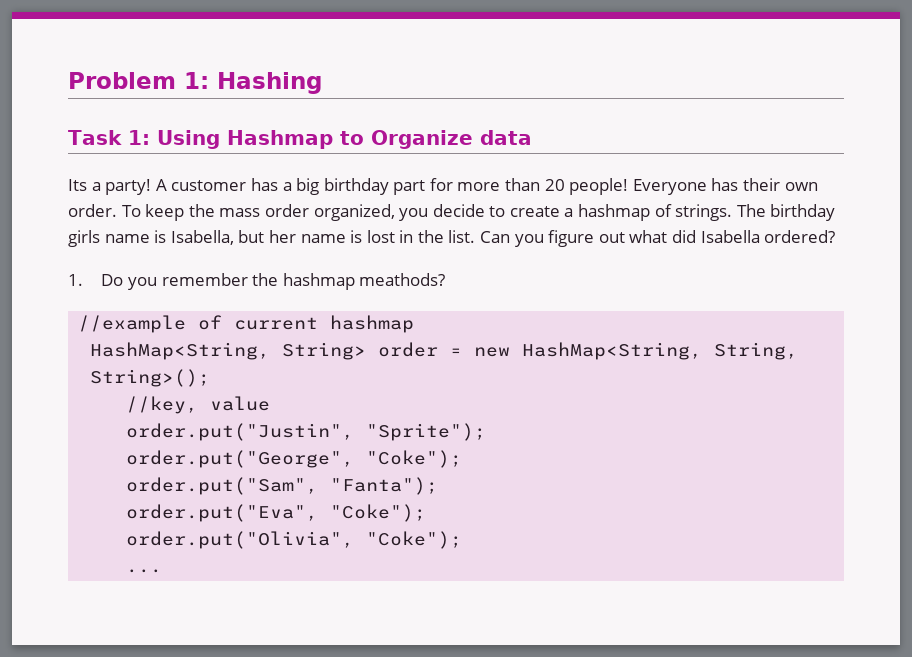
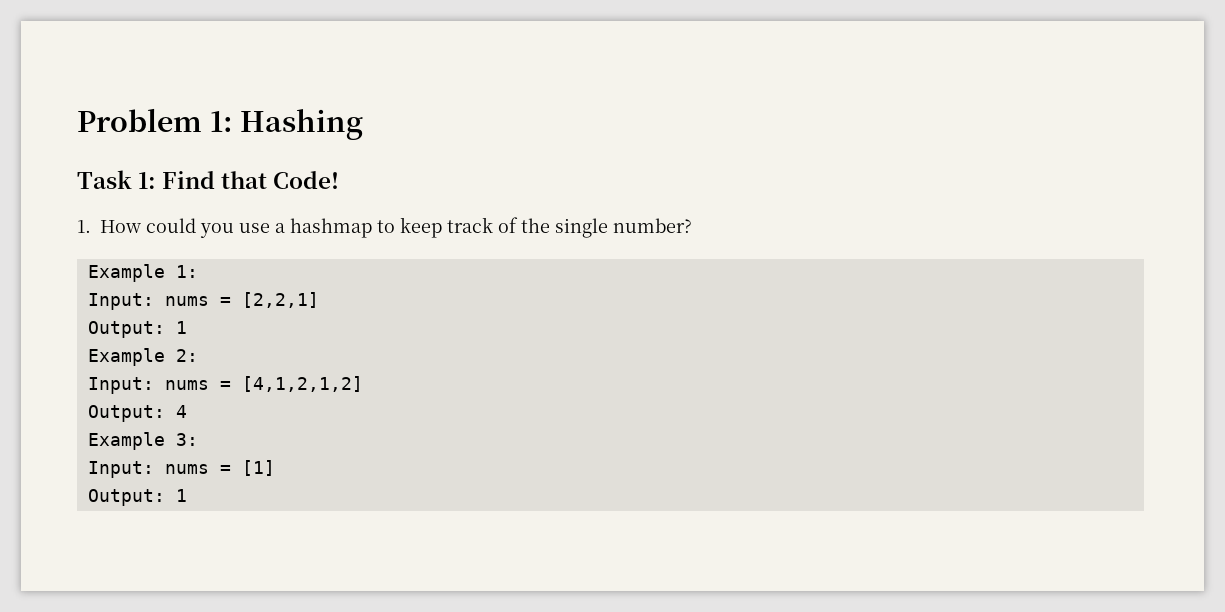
[156,130,532,149] [68,178,818,195] [68,204,836,221] [68,230,836,247] [68,273,446,290] [78,315,415,333] [90,342,799,360] [90,369,211,387] [126,396,271,414] [126,423,487,441] [126,450,463,468] [126,477,439,495] [126,504,427,522] [126,531,463,549] [126,569,163,573] Using Hashmap to Organize data // Its a party! A customer has a big birthday part for more than 20 people! Everyone has their own order. To keep the mass order organized, you decide to create a hashmap of strings. The birthday girls name is Isabella, but her name is lost in the list. Can you figure out what did Isabella ordered? // 1. Do you remember the hashmap meathods? // //example of current hashmap // HashMap<String, String> order = new HashMap<String, String, String>(); // //key, value // order.put("Justin", "Sprite"); // order.put("George", "Coke"); // order.put("Sam", "Fanta"); // order.put("Eva", "Coke"); // order.put("Olivia", "Coke"); // ... -> [162,171,340,189] [77,217,692,238] [87,264,198,282] [87,292,319,310] [87,321,187,338] [87,348,198,366] [87,376,363,394] [87,405,187,422] [87,432,198,450] [87,460,275,478] [87,489,187,506] Find that Code! // 1. How could you use a hashmap to keep track of the single number? // Example 1: // Input: nums = [2,2,1] // Output: 1 // Example 2: // Input: nums = [4,1,2,1,2] // Output: 4 // Example 3: // Input: nums = [1] // Output: 1

